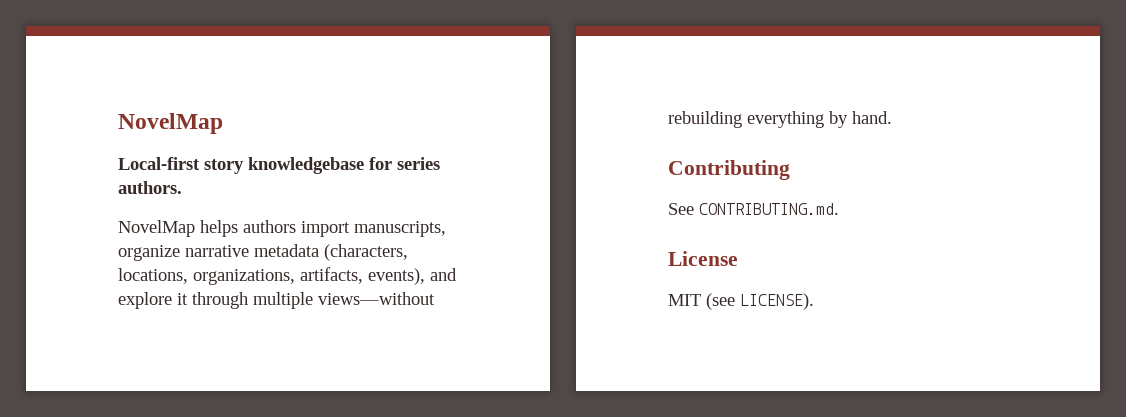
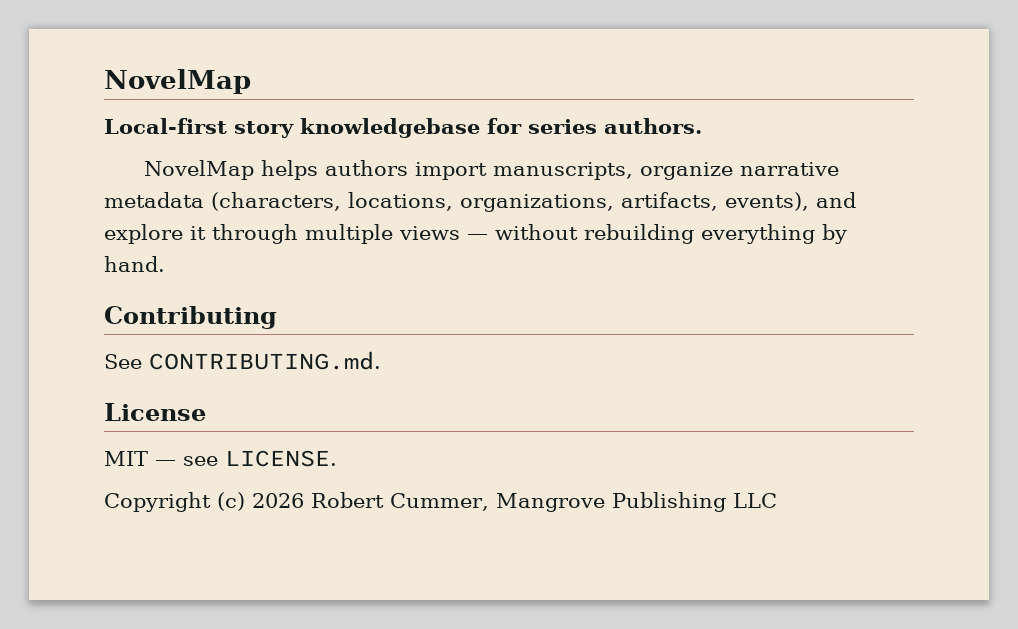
[318,292,435,305] views—without -> [399,224,578,240] views — without
[706,293,814,310] (see LICENSE). -> [155,450,337,467] [104,492,777,512] — see LICENSE. // Copyright (c) 2026 Robert Cummer, Mangrove Publishing LLC

